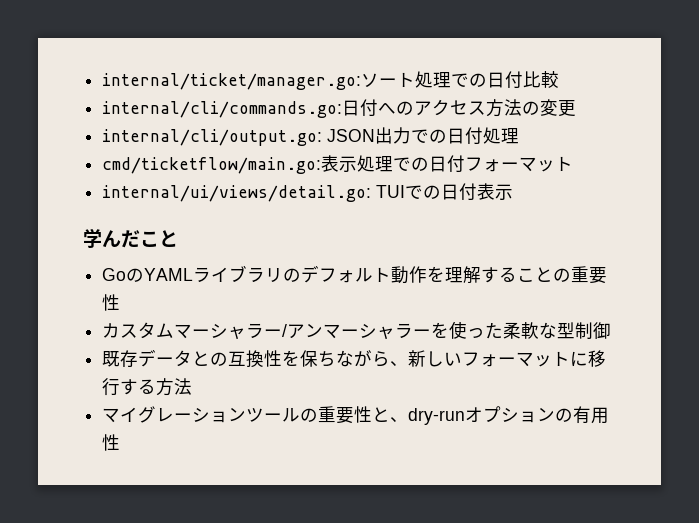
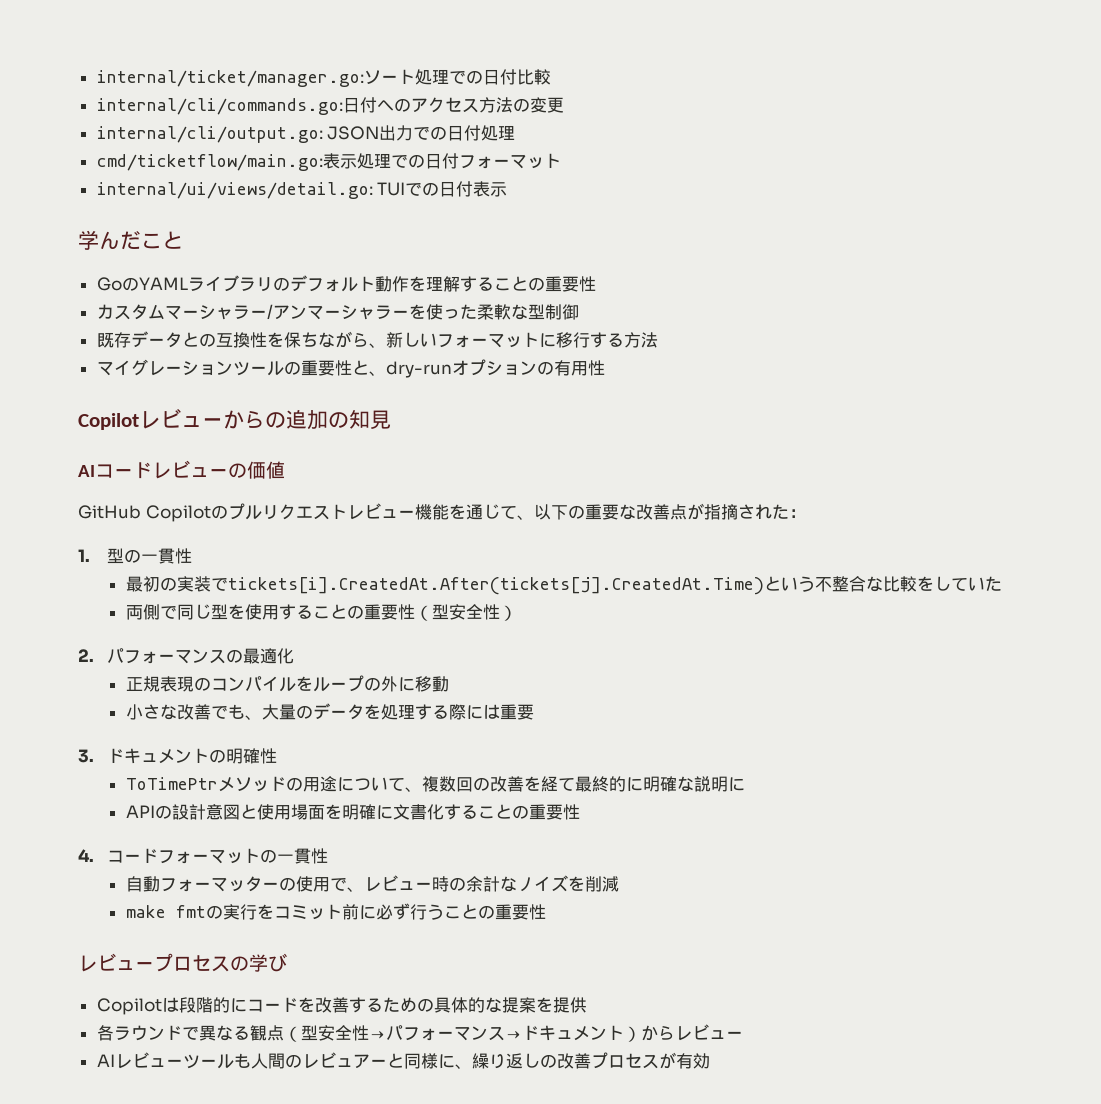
(121, 442) none -> [78,409,391,430] [78,460,285,479] [78,503,806,522] [78,548,192,564] [125,576,1002,595] [125,604,517,621] [78,648,294,664] [125,675,449,692] [125,703,534,720] [78,748,277,764] [125,776,745,792] [125,804,580,820] [78,848,328,864] [125,875,619,892] [125,903,546,920] [78,953,287,972] [96,997,587,1015] [96,1024,743,1042] [96,1052,710,1069] // Copilotレビューからの追加の知見 // AIコードレビューの価値 // GitHub Copilotのプルリクエストレビュー機能を通じて、以下の重要な改善点が指摘された： // 1.型の一貫性 // 最初の実装でtickets[i].CreatedAt.After(tickets[j].CreatedAt.Time)という不整合な比較をしていた // 両側で同じ型を使用することの重要性（型安全性） // 2.パフォーマンスの最適化 // 正規表現のコンパイルをループの外に移動 // 小さな改善でも、大量のデータを処理する際には重要 // 3.ドキュメントの明確性 // ToTimePtrメソッドの用途について、複数回の改善を経て最終的に明確な説明に // APIの設計意図と使用場面を明確に文書化することの重要性 // 4.コードフォーマットの一貫性 // 自動フォーマッターの使用で、レビュー時の余計なノイズを削減 // make fmtの実行をコミット前に必ず行うことの重要性 // レビュープロセスの学び // Copilotは段階的にコードを改善するための具体的な提案を提供 // 各ラウンドで異なる観点（型安全性→パフォーマンス→ドキュメント）からレビュー // AIレビューツールも人間のレビュアーと同様に、繰り返しの改善プロセスが有効

